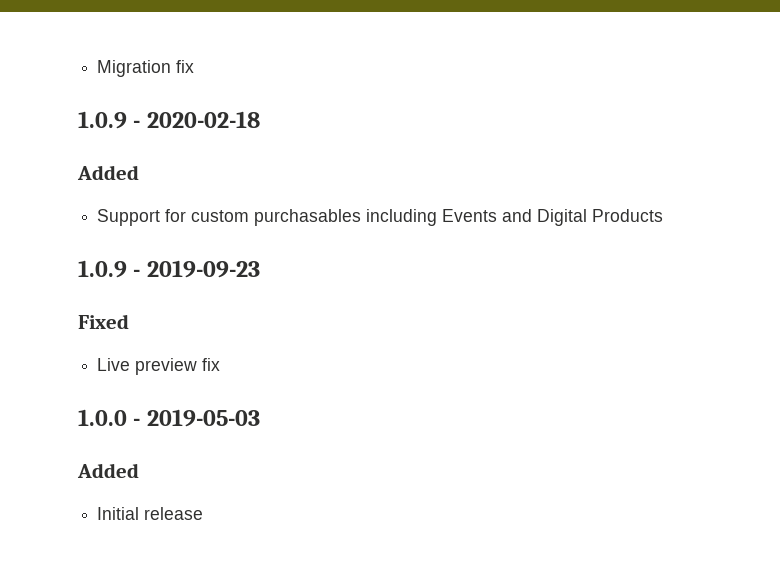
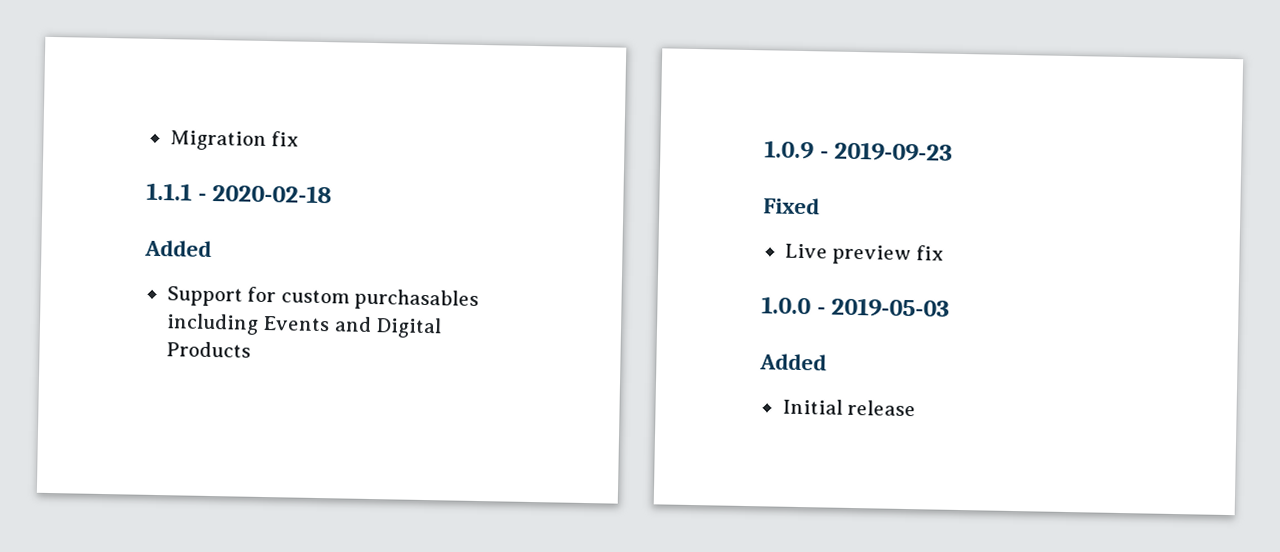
[78,111,127,129] 1.0.9 -> [146,182,192,201] 1.1.1

